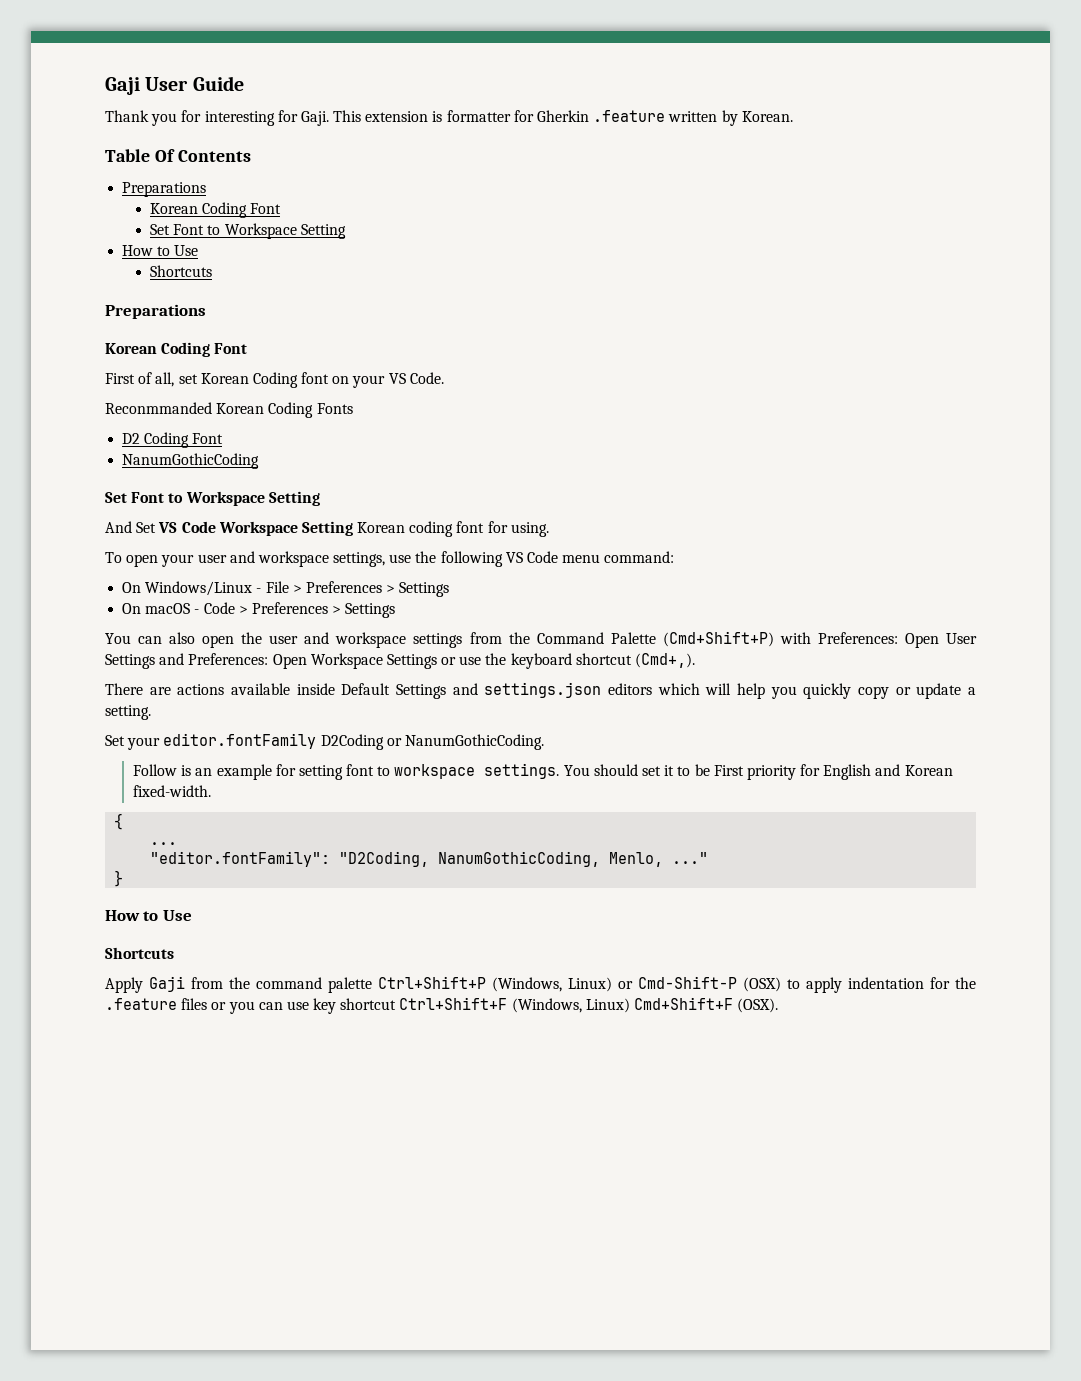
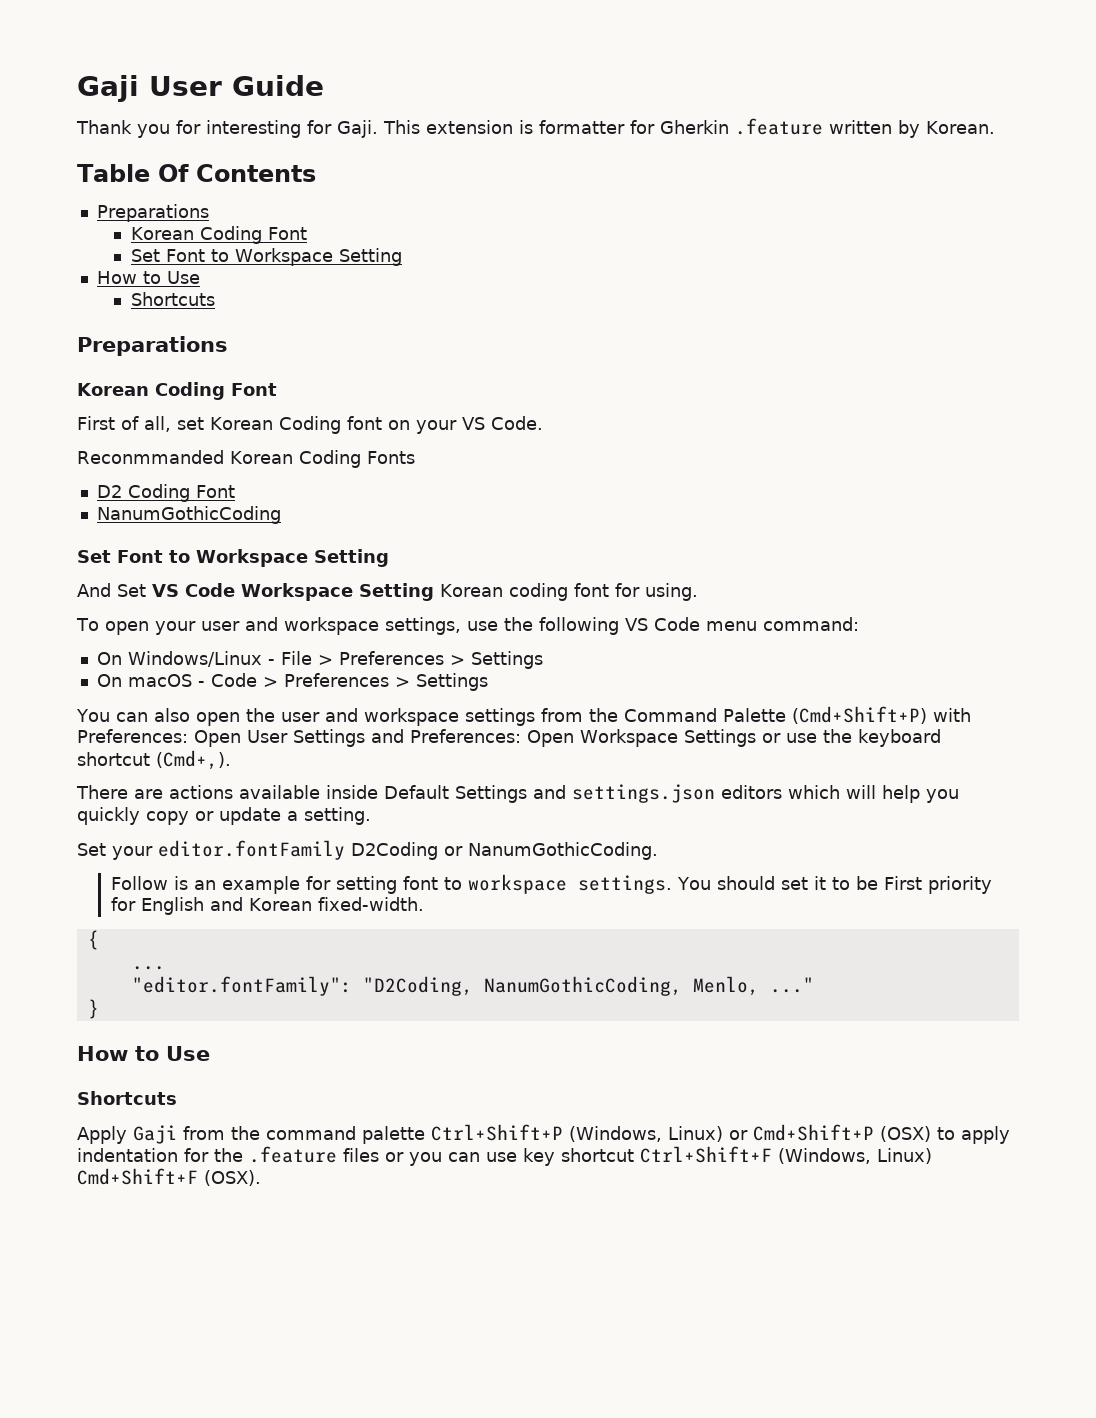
[638,976,737,989] Cmd-Shift-P -> [753,1124,874,1141] Cmd+Shift+P

